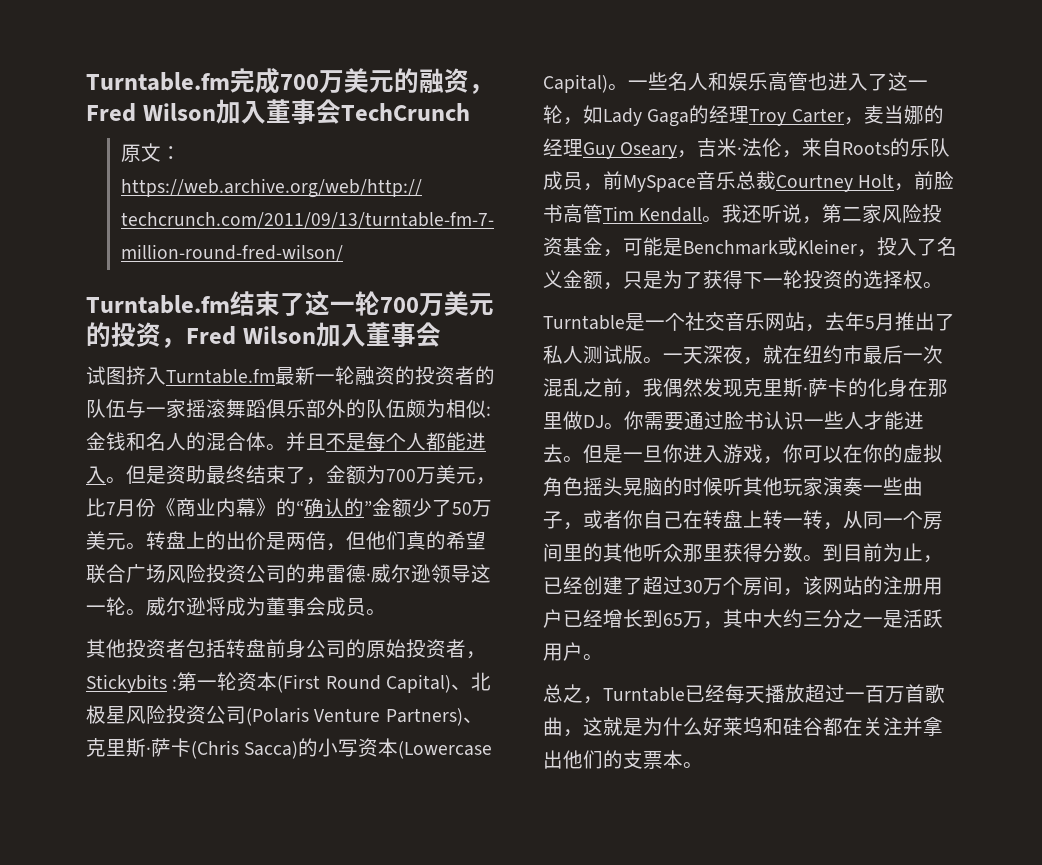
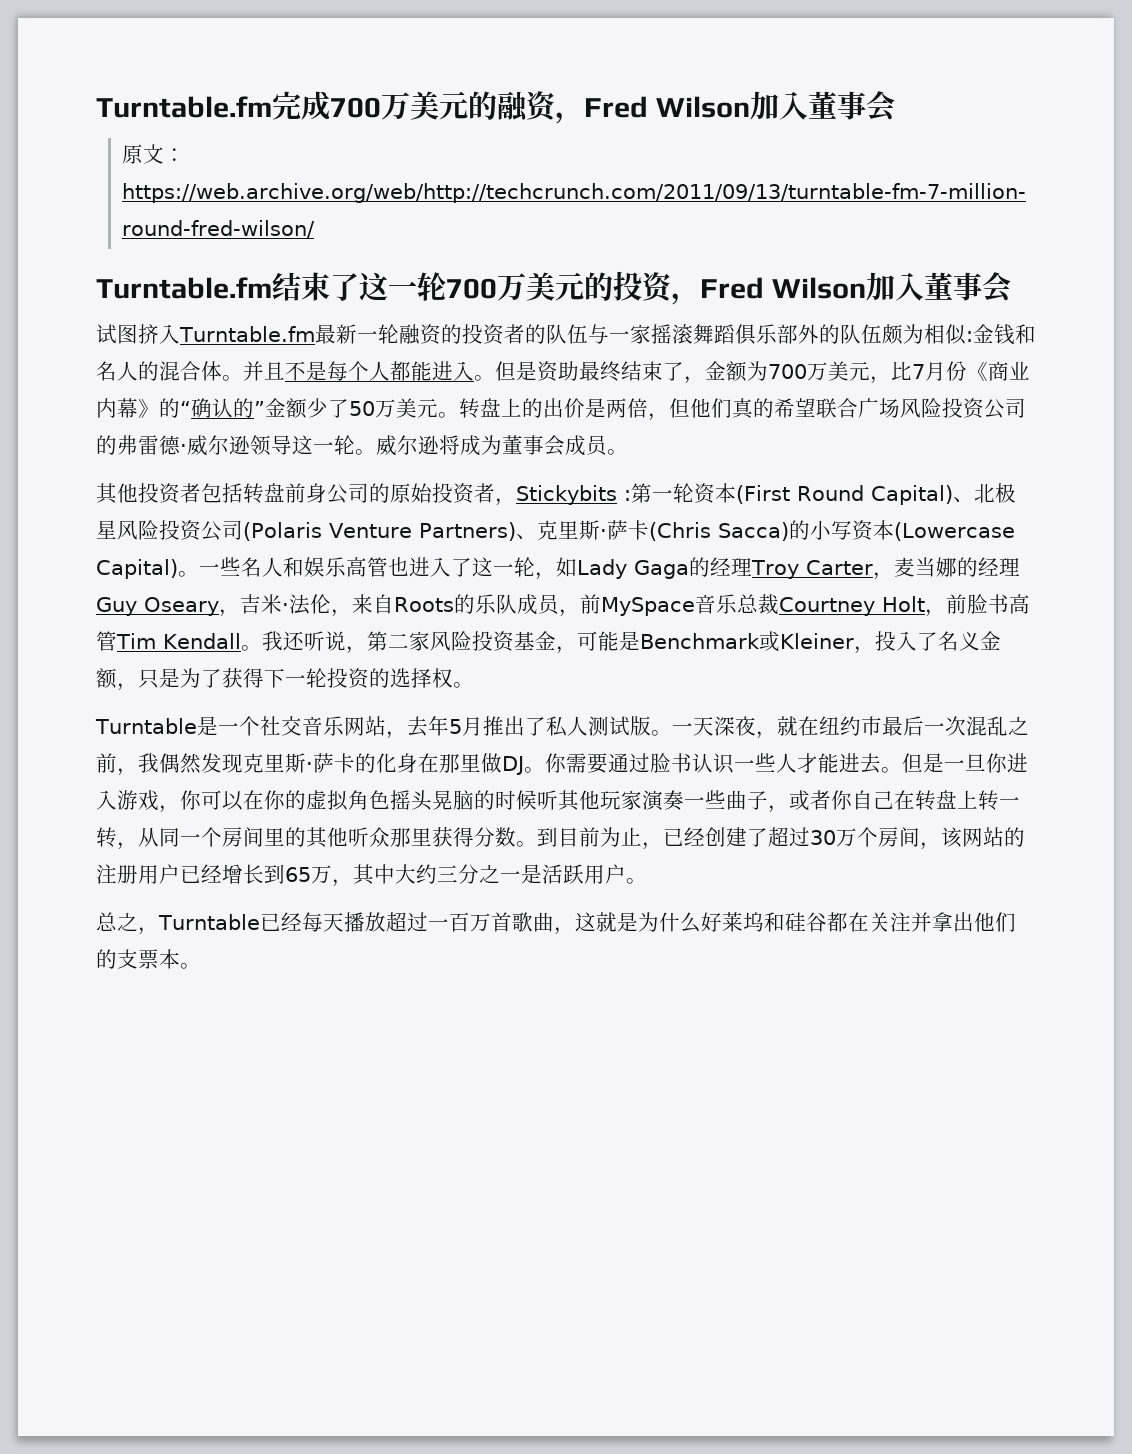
[340,103,470,121] TechCrunch -> (895, 106) none

